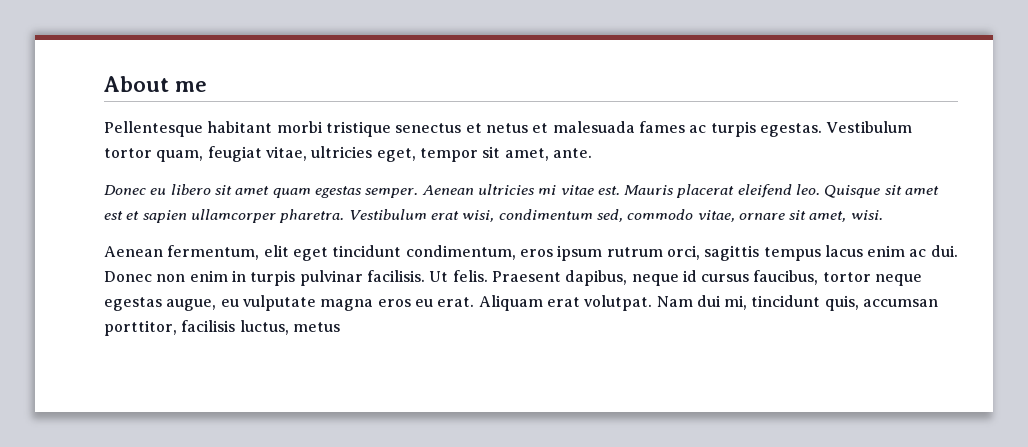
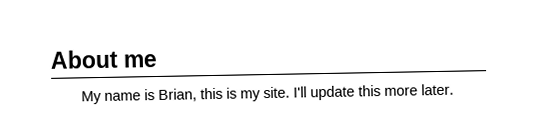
[104,121,913,137] [104,146,592,162] [104,184,940,198] [104,209,883,223] [104,245,958,261] [104,270,923,286] [104,295,939,311] [104,320,340,336] Pellentesque habitant morbi tristique senectus et netus et malesuada fames ac turpis egestas. Vestibulum tortor quam, feugiat vitae, ultricies eget, tempor sit amet, ante. // Donec eu libero sit amet quam egestas semper. Aenean ultricies mi vitae est. Mauris placerat eleifend leo. Quisque sit amet est et sapien ullamcorper pharetra. Vestibulum erat wisi, condimentum sed, commodo vitae, ornare sit amet, wisi. // Aenean fermentum, elit eget tincidunt condimentum, eros ipsum rutrum orci, sagittis tempus lacus enim ac dui. Donec non enim in turpis pulvinar facilisis. Ut felis. Praesent dapibus, neque id cursus faucibus, tortor neque egestas augue, eu vulputate magna eros eu erat. Aliquam erat volutpat. Nam dui mi, tincidunt quis, accumsan porttitor, facilisis luctus, metus -> [80,83,454,105] My name is Brian, this is my site. I'll update this more later.

